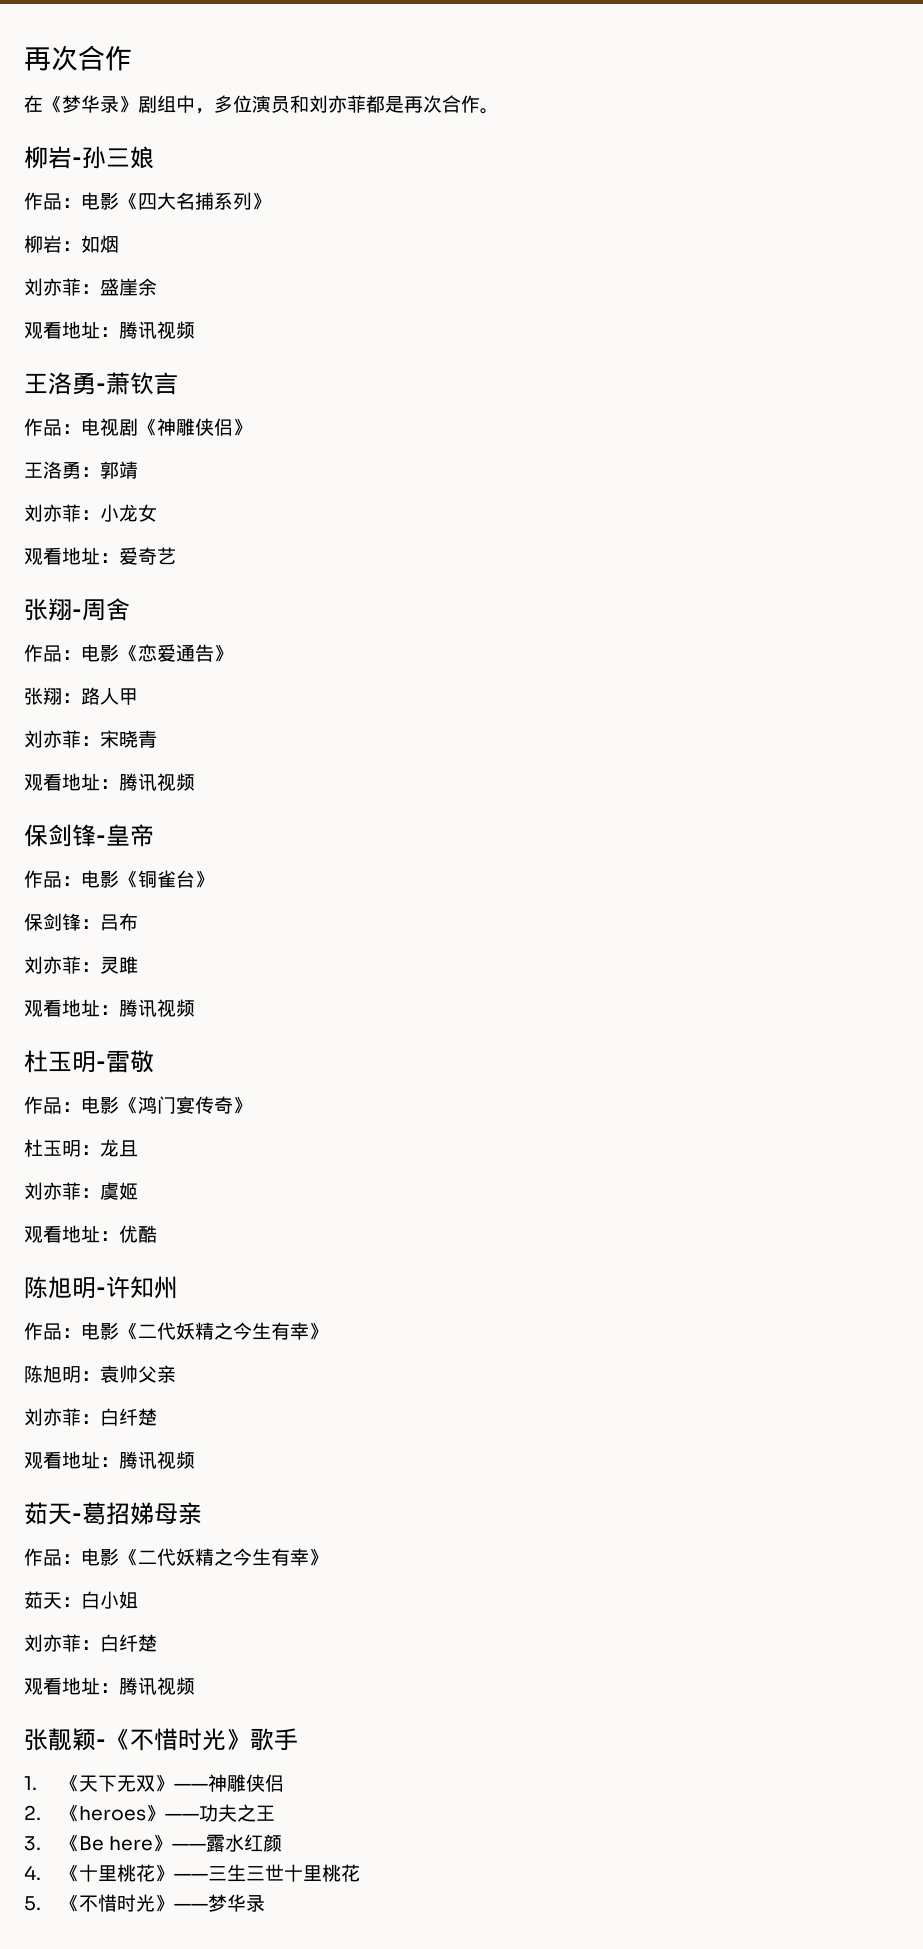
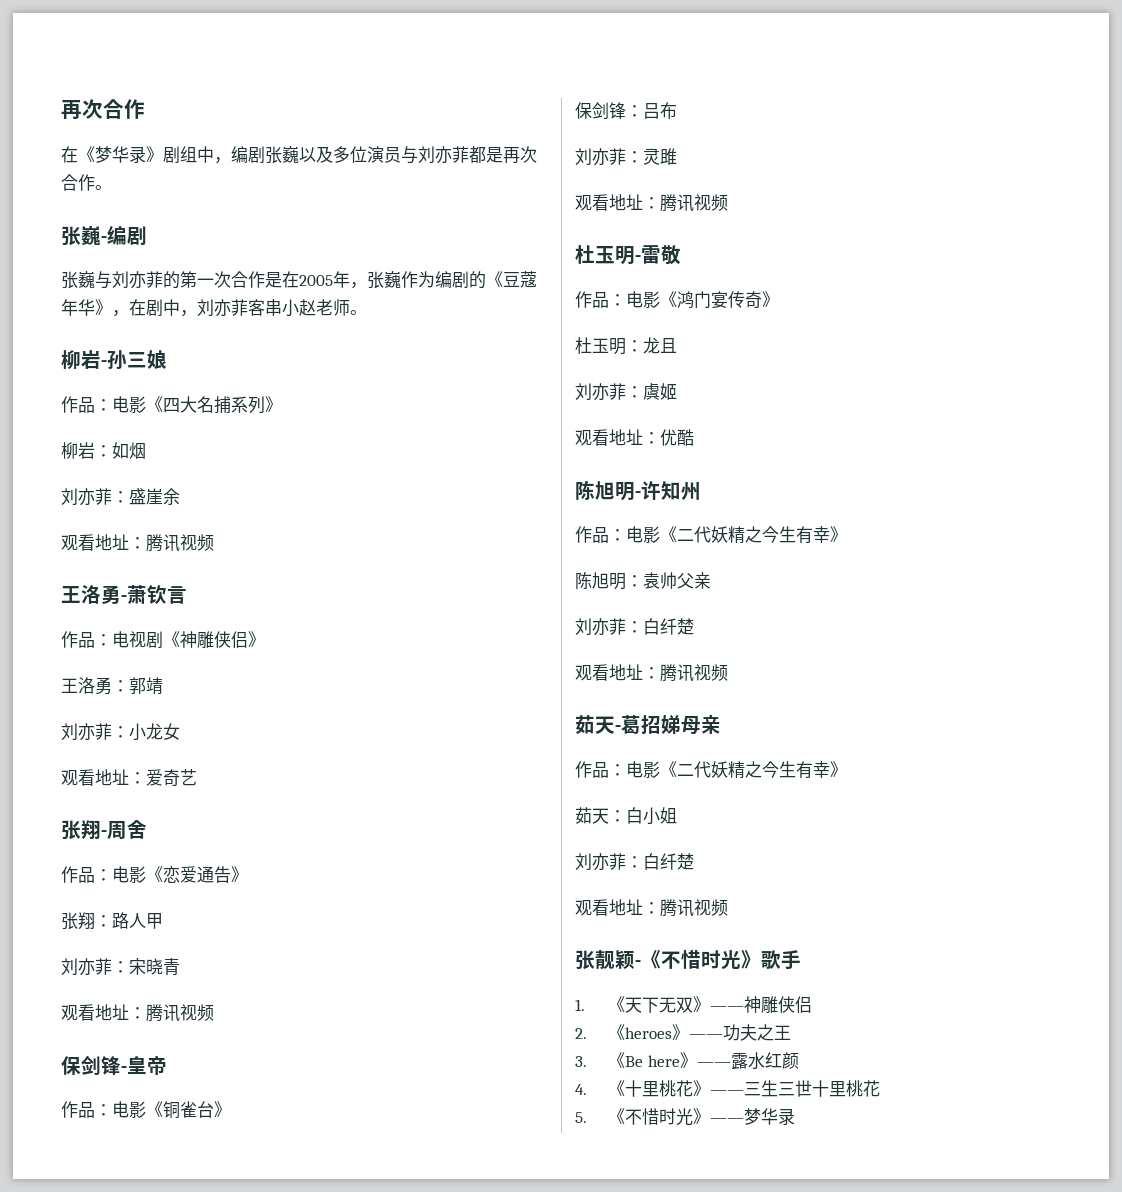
(214, 111) none -> [231,146,333,164] 编剧张巍以及
[290,95,309,113] 和 -> [401,146,418,164] 与
(499, 111) none -> [61,225,147,246] [61,271,537,289] [61,299,367,317] // 张巍-编剧 // 张巍与刘亦菲的第一次合作是在2005年，张巍作为编剧的《豆蔻年华》，在剧中，刘亦菲客串小赵老师。

